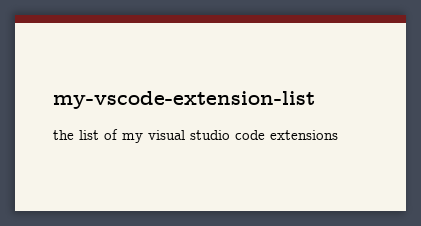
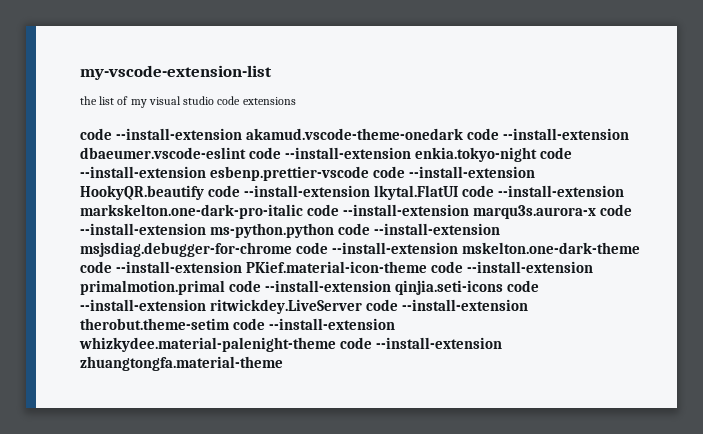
(338, 135) none -> [80,128,630,140] [80,147,573,162] [80,166,536,181] [80,185,625,200] [80,204,633,219] [80,223,501,238] [80,242,641,257] [80,261,594,273] [80,280,540,295] [80,299,529,314] [80,318,396,330] [79,337,503,352] [80,356,283,371] // code --install-extension akamud.vscode-theme-onedark code --install-extension dbaeumer.vscode-eslint code --install-extension enkia.tokyo-night code --install-extension esbenp.prettier-vscode code --install-extension HookyQR.beautify code --install-extension lkytal.FlatUI code --install-extension markskelton.one-dark-pro-italic code --install-extension marqu3s.aurora-x code --install-extension ms-python.python code --install-extension msjsdiag.debugger-for-chrome code --install-extension mskelton.one-dark-theme code --install-extension PKief.material-icon-theme code --install-extension primalmotion.primal code --install-extension qinjia.seti-icons code --install-extension ritwickdey.LiveServer code --install-extension therobut.theme-setim code --install-extension whizkydee.material-palenight-theme code --install-extension zhuangtongfa.material-theme

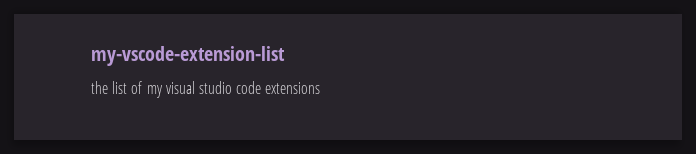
[80,128,630,140] [80,147,573,162] [80,166,536,181] [80,185,625,200] [80,204,633,219] [80,223,501,238] [80,242,641,257] [80,261,594,273] [80,280,540,295] [80,299,529,314] [80,318,396,330] [79,337,503,352] [80,356,283,371] // code --install-extension akamud.vscode-theme-onedark code --install-extension dbaeumer.vscode-eslint code --install-extension enkia.tokyo-night code --install-extension esbenp.prettier-vscode code --install-extension HookyQR.beautify code --install-extension lkytal.FlatUI code --install-extension markskelton.one-dark-pro-italic code --install-extension marqu3s.aurora-x code --install-extension ms-python.python code --install-extension msjsdiag.debugger-for-chrome code --install-extension mskelton.one-dark-theme code --install-extension PKief.material-icon-theme code --install-extension primalmotion.primal code --install-extension qinjia.seti-icons code --install-extension ritwickdey.LiveServer code --install-extension therobut.theme-setim code --install-extension whizkydee.material-palenight-theme code --install-extension zhuangtongfa.material-theme -> (321, 88) none

